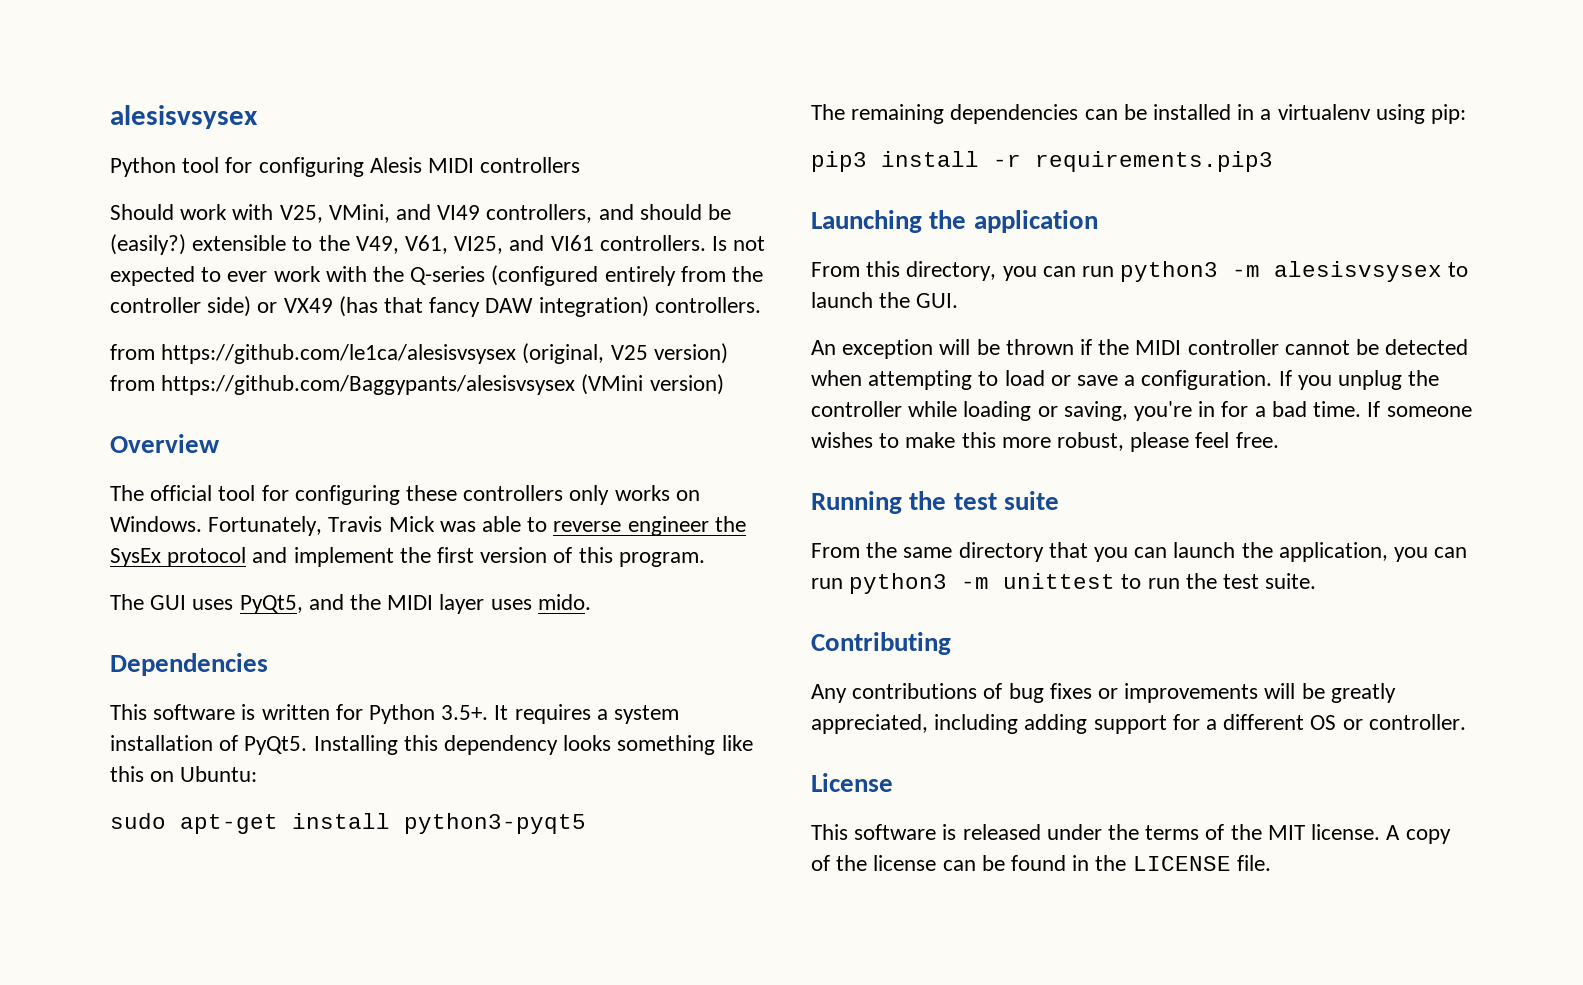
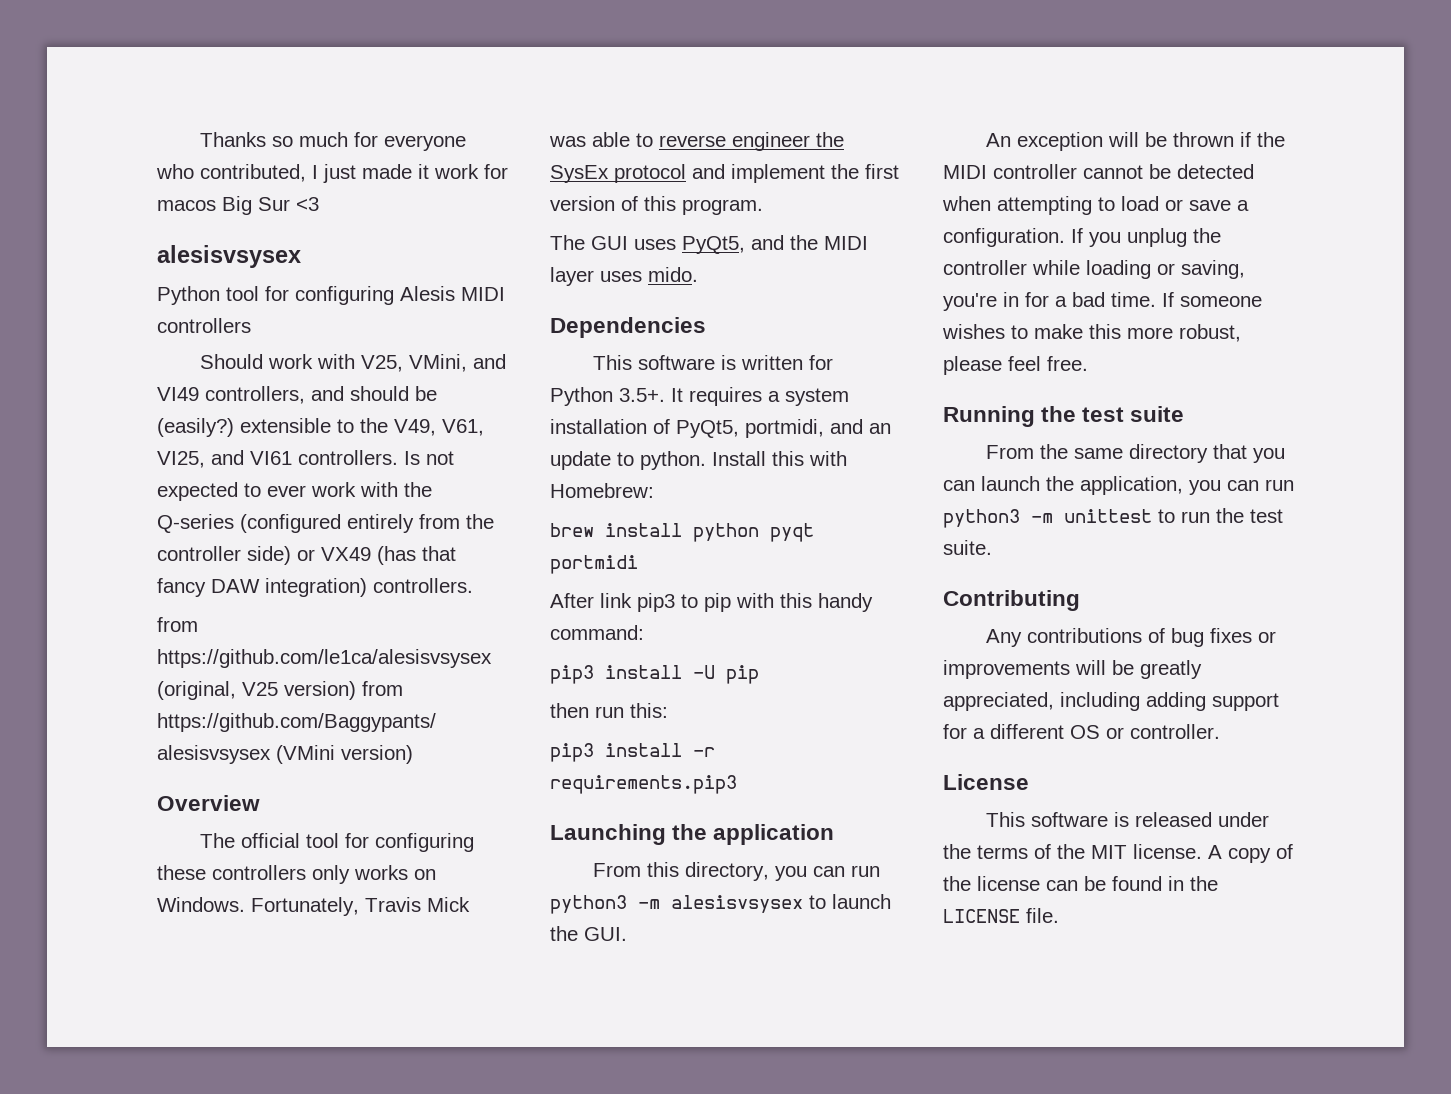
(110, 117) none -> [199,132,466,151] [156,164,508,183] [157,196,319,215] Thanks so much for everyone who contributed, I just made it work for macos Big Sur <3 //
[244,735,753,755] [110,766,258,782] [110,813,586,834] [811,104,1467,124] PyQt5. Installing this dependency looks something like this on Ubuntu: // sudo apt-get install python3-pyqt5 // The remaining dependencies can be installed in a virtualenv using pip: -> [676,419,891,438] [550,451,847,470] [550,483,654,498] [550,523,814,542] [550,555,638,574] [550,593,873,612] [550,625,644,640] [550,665,759,684] [550,703,668,718] PyQt5, portmidi, and an update to python. Install this with Homebrew: // brew install python pyqt portmidi // After link pip3 to pip with this handy command: // pip3 install -U pip // then run this:

